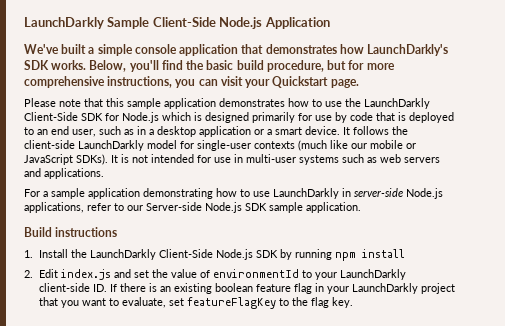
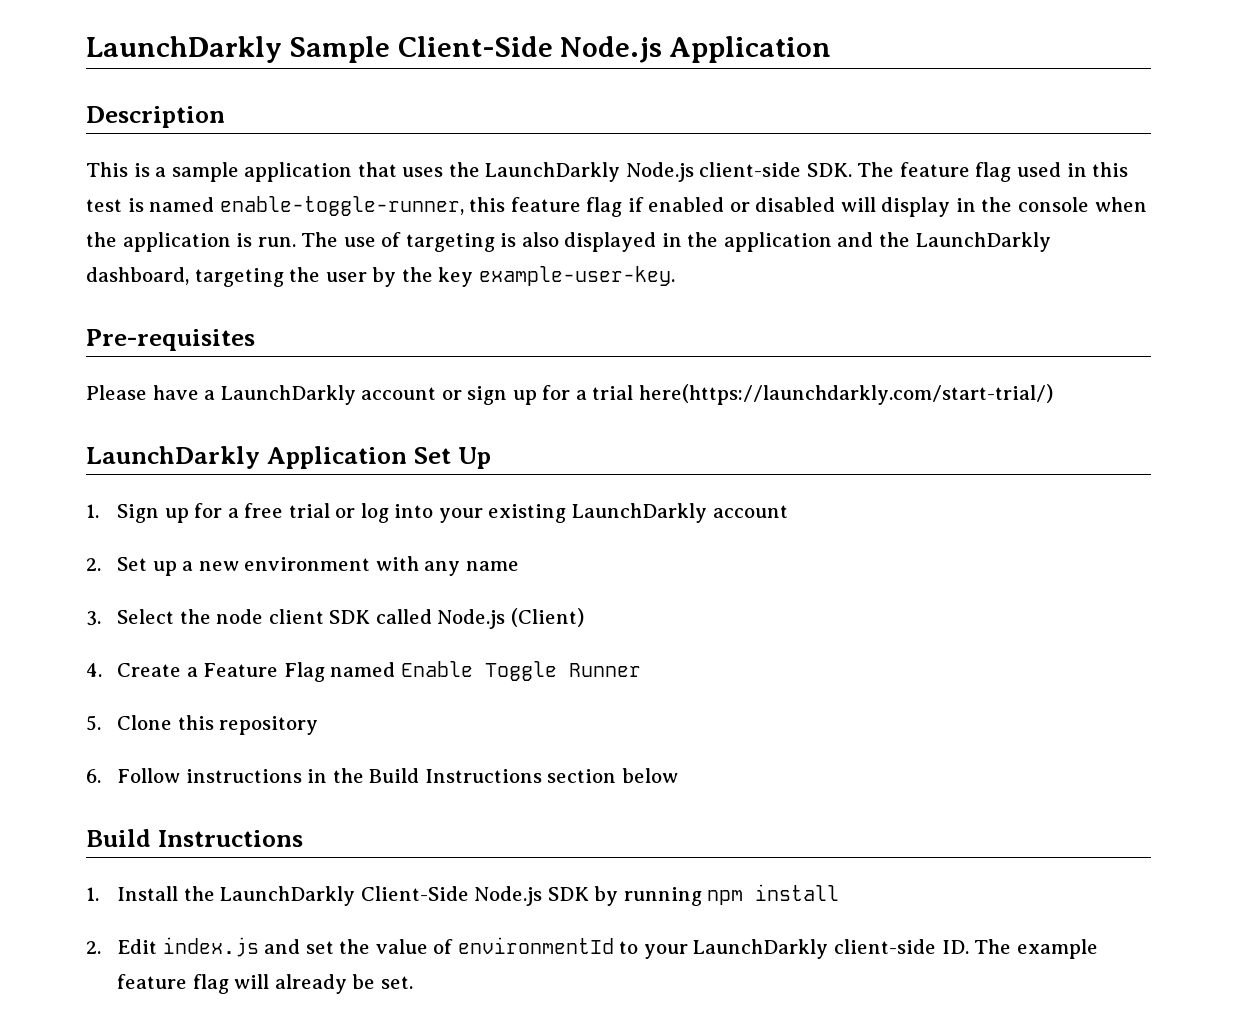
[24,44,449,56] [24,60,395,72] [24,76,359,88] [24,98,430,109] [24,112,454,123] [24,126,408,137] [24,140,416,151] [24,154,440,165] [24,168,104,179] [24,188,443,199] [24,202,361,213] [24,227,118,237] We've built a simple console application that demonstrates how LaunchDarkly's SDK works. Below, you'll find the basic build procedure, but for more comprehensive instructions, you can visit your Quickstart page. // Please note that this sample application demonstrates how to use the LaunchDarkly Client-Side SDK for Node.js which is designed primarily for use by code that is deployed to an end user, such as in a desktop application or a smart device. It follows the client-side LaunchDarkly model for single-user contexts (much like our mobile or JavaScript SDKs). It is not intended for use in multi-user systems such as web servers and applications. // For a sample application demonstrating how to use LaunchDarkly in server-side Node.js applications, refer to our Server-side Node.js SDK sample application. // Build instructions -> [86,106,225,128] [86,162,1129,182] [86,196,1147,217] [86,232,1051,252] [86,266,675,287] [86,329,255,351] [86,384,1053,405] [86,446,491,469] [86,503,788,523] [86,556,519,576] [86,608,584,629] [86,661,641,682] [86,715,319,735] [86,768,678,783] [86,829,303,847] Description // This is a sample application that uses the LaunchDarkly Node.js client-side SDK. The feature flag used in this test is named enable-toggle-runner, this feature flag if enabled or disabled will display in the console when the application is run. The use of targeting is also displayed in the application and the LaunchDarkly dashboard, targeting the user by the key example-user-key. // Pre-requisites // Please have a LaunchDarkly account or sign up for a trial here(https://launchdarkly.com/start-trial/) // LaunchDarkly Application Set Up // 1. Sign up for a free trial or log into your existing LaunchDarkly account // 2. Set up a new environment with any name // 3. Select the node client SDK called Node.js (Client) // 4. Create a Feature Flag named Enable Toggle Runner // 5. Clone this repository // 6. Follow instructions in the Build Instructions section below // Build Instructions
[109,283,455,294] [38,297,353,309] If there is an existing boolean feature flag in your LaunchDarkly project that you want to evaluate, set featureFlagKey to the flag key. -> [974,939,1098,959] [117,974,413,994] The example feature flag will already be set.

